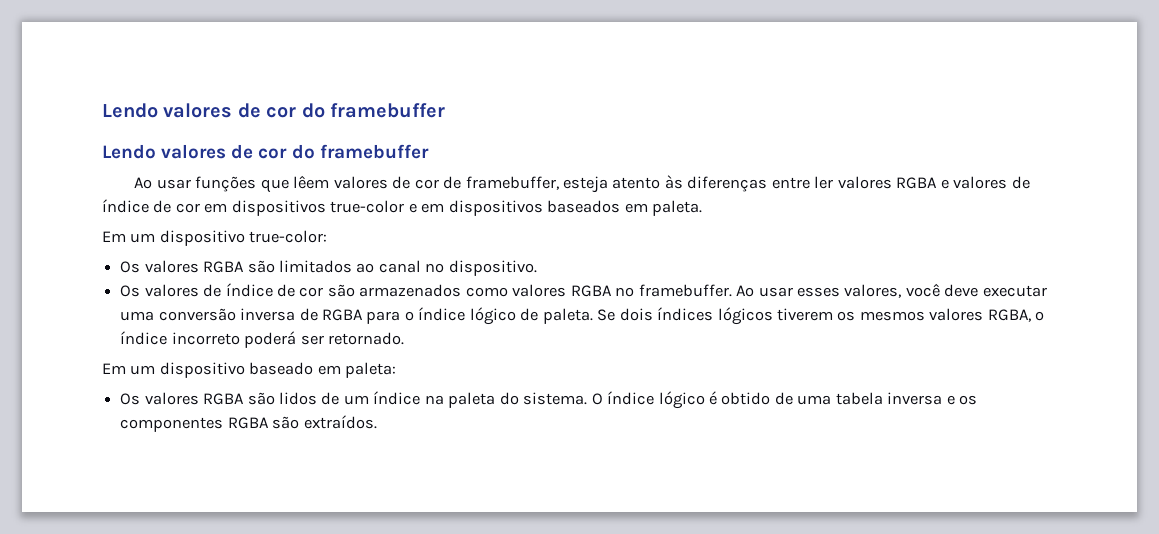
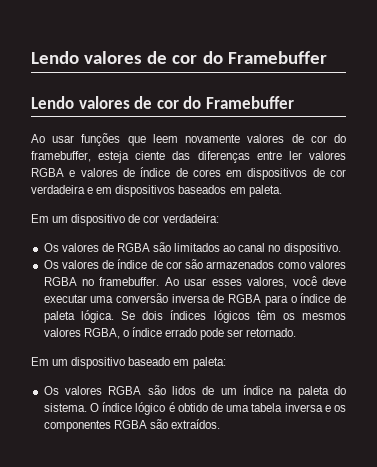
[102,103,445,118] [102,144,429,159] Lendo valores de cor do framebuffer // Lendo valores de cor do framebuffer -> [31,51,327,64] [31,96,294,109] Lendo valores de cor do Framebuffer // Lendo valores de cor do Framebuffer
[293,175,462,189] lêem valores de cor de -> [152,134,347,143] leem novamente valores de cor do
[612,175,683,189] atento às -> [135,151,191,160] ciente das
[175,200,405,216] cor em dispositivos true-color -> [192,168,347,180] [31,185,85,194] cores em dispositivos de cor verdadeira
[249,230,328,243] [120,260,199,273] true-color: // Os valores -> [128,214,219,223] [43,243,114,252] de cor verdadeira: // Os valores de
[469,307,593,325] lógico de paleta. -> [334,294,347,303] [43,310,114,323] de paleta lógica.
[776,308,833,321] tiverem -> [256,310,276,320] têm
[171,331,297,348] incorreto poderá -> [165,328,225,340] errado pode

